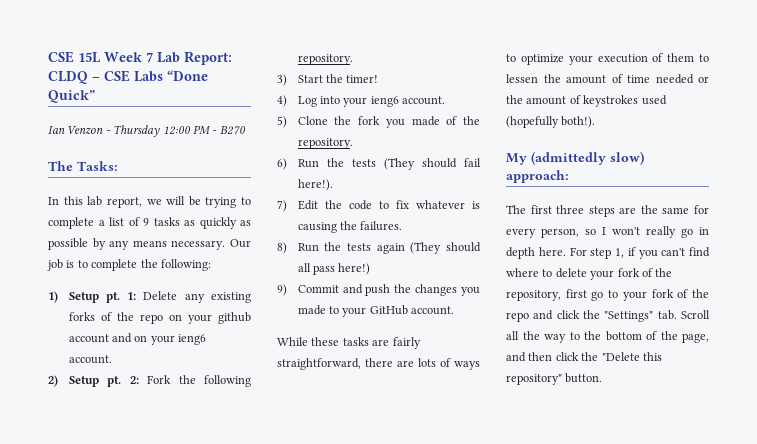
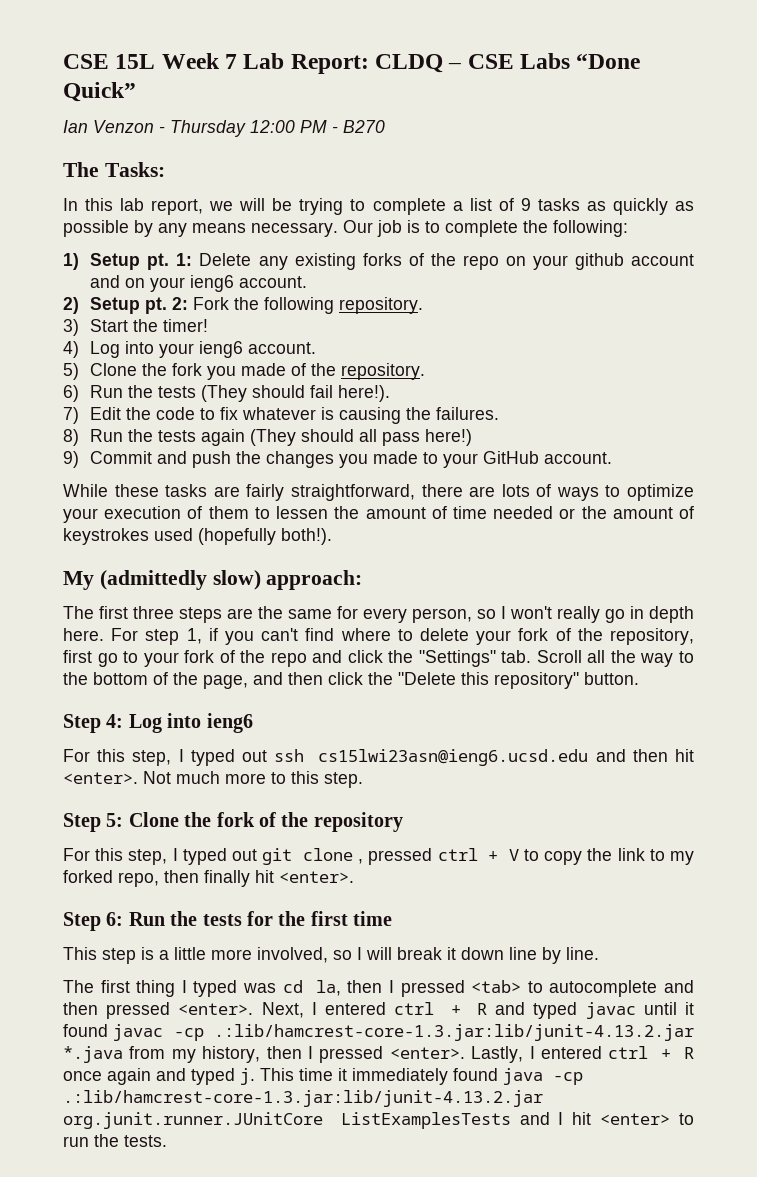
(603, 378) none -> [63,713,253,733] [63,749,694,766] [63,771,363,788] [63,812,403,832] [63,848,694,865] [63,870,354,887] [63,911,393,931] [63,947,599,964] [63,980,695,997] [63,1002,694,1019] [63,1024,694,1041] [63,1046,694,1063] [63,1068,583,1085] [63,1090,543,1107] [63,1112,694,1129] [63,1134,167,1147] // Step 4: Log into ieng6 // For this step, I typed out ssh cs15lwi23asn@ieng6.ucsd.edu and then hit <enter>. Not much more to this step. // Step 5: Clone the fork of the repository // For this step, I typed out git clone , pressed ctrl + V to copy the link to my forked repo, then finally hit <enter>. // Step 6: Run the tests for the first time // This step is a little more involved, so I will break it down line by line. // The first thing I typed was cd la, then I pressed <tab> to autocomplete and then pressed <enter>. Next, I entered ctrl + R and typed javac until it found javac -cp .:lib/hamcrest-core-1.3.jar:lib/junit-4.13.2.jar *.java from my history, then I pressed <enter>. Lastly, I entered ctrl + R once again and typed j. This time it immediately found java -cp .:lib/hamcrest-core-1.3.jar:lib/junit-4.13.2.jar org.junit.runner.JUnitCore ListExamplesTests and I hit <enter> to run the tests.

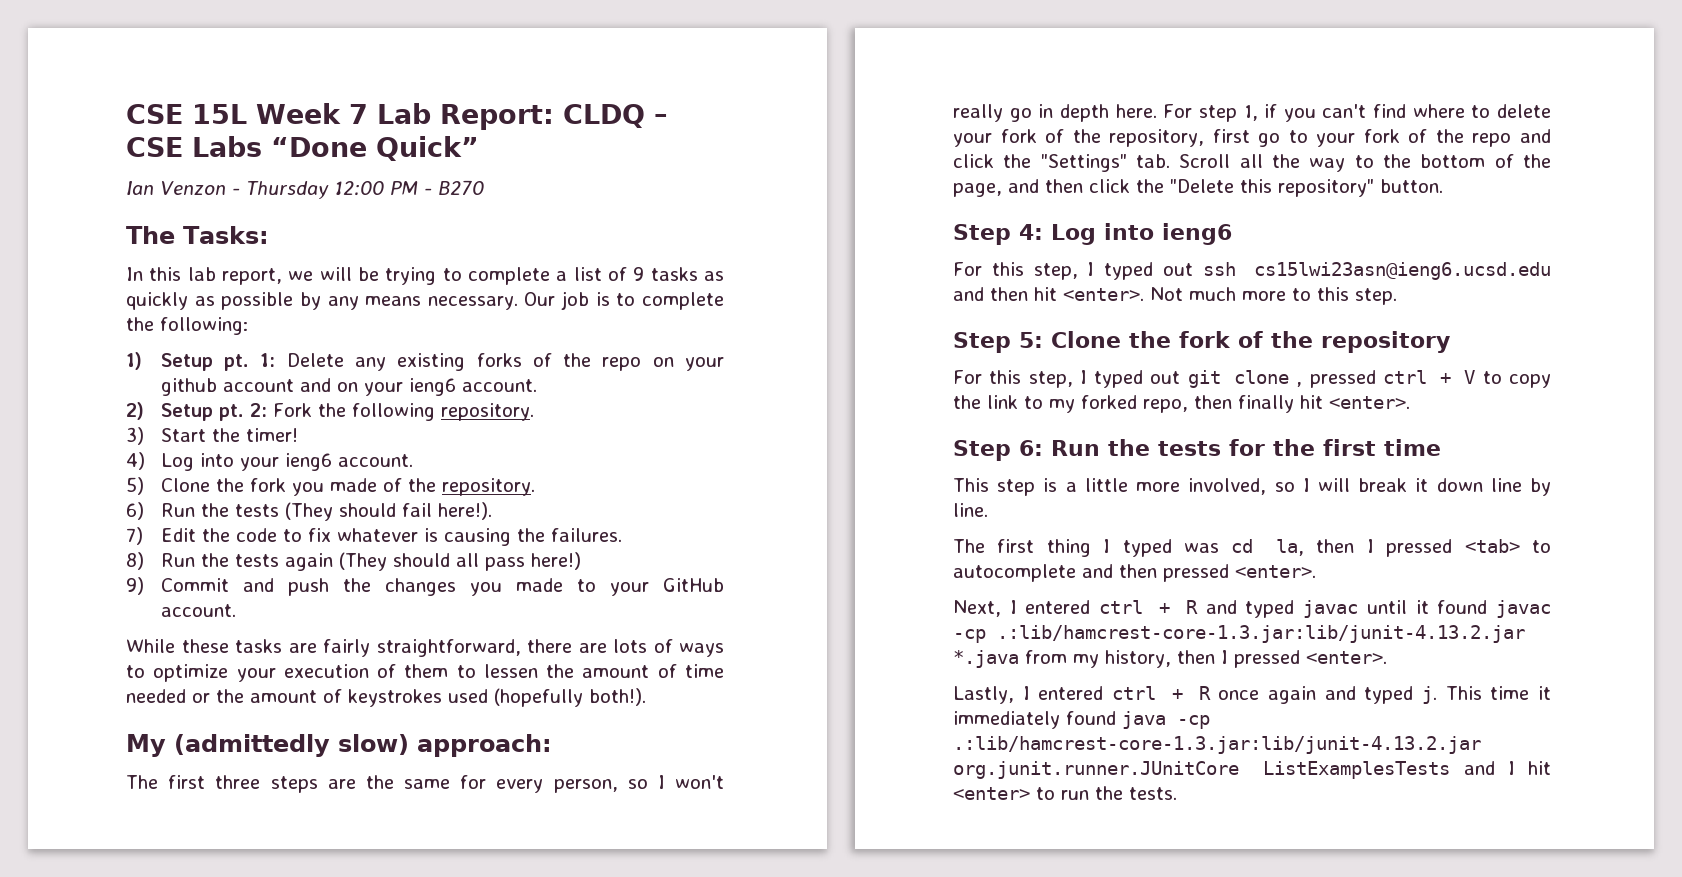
(254, 1009) none -> (1316, 571) //
(465, 1053) none -> (1387, 657) //

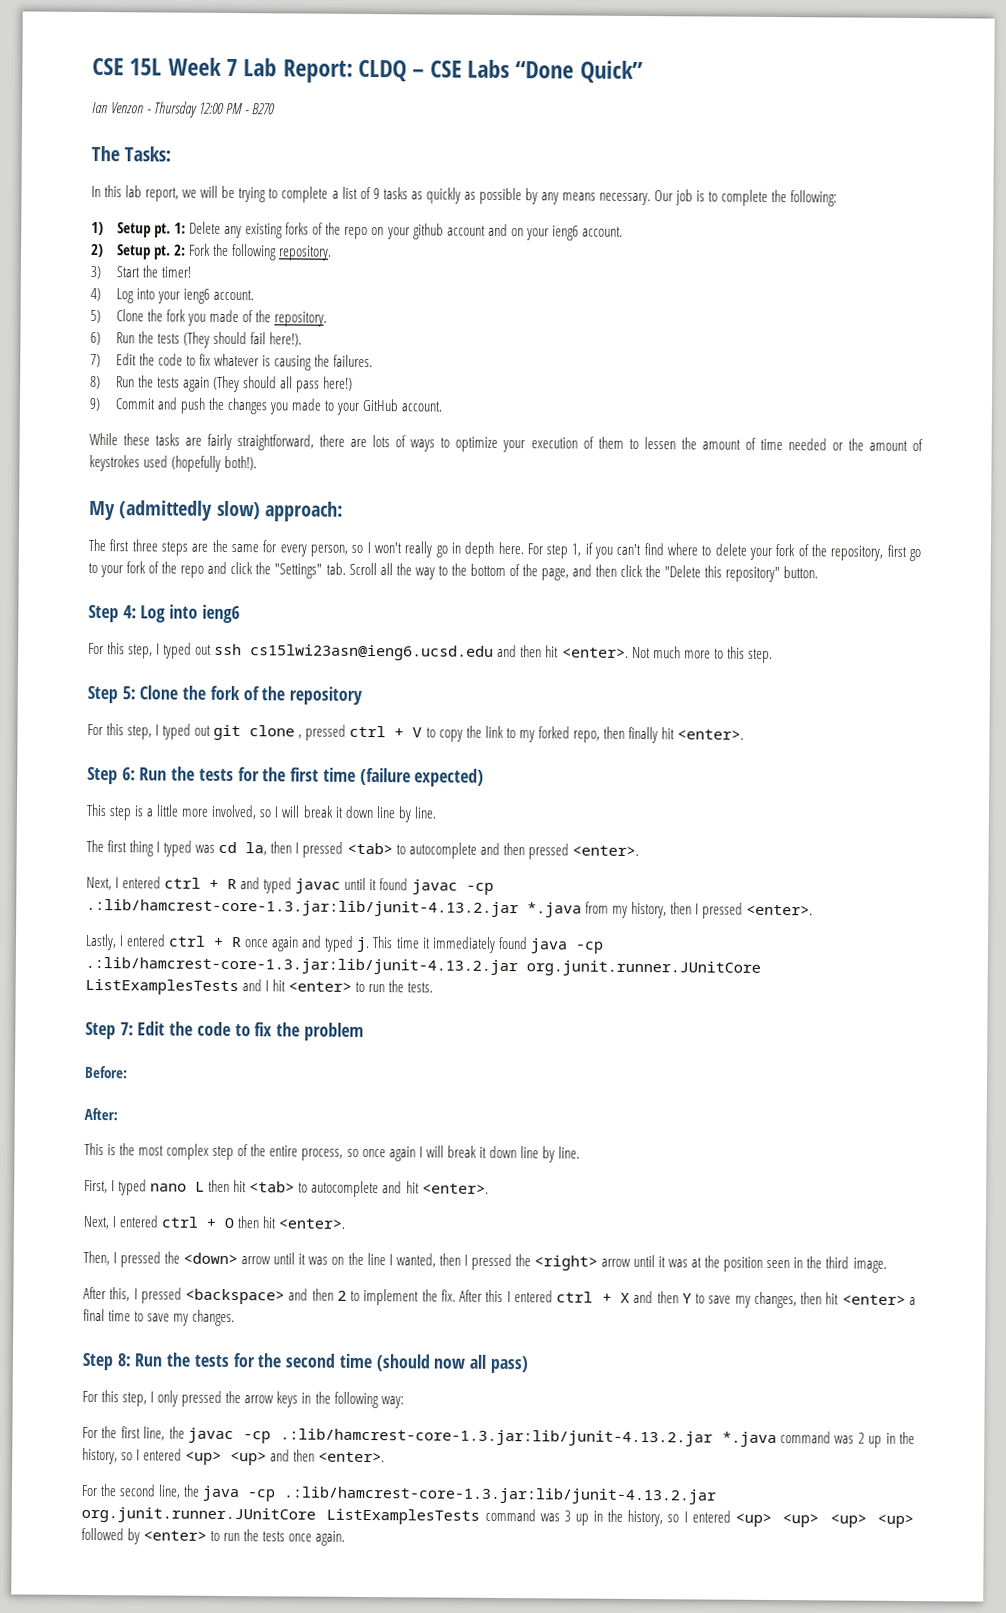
(1441, 447) none -> [359,767,485,787] (failure expected)
(1177, 793) none -> [85,1021,364,1041] [84,1065,128,1079] [84,1107,118,1121] [84,1142,581,1163] [84,1179,489,1198] [83,1215,346,1230] [83,1250,887,1273] [83,1286,917,1309] [83,1308,236,1327] [82,1352,528,1374] [82,1390,404,1409] [82,1426,916,1448] [82,1447,386,1466] [81,1484,717,1505] [81,1506,914,1529] [81,1527,346,1546] // Step 7: Edit the code to fix the problem // Before: // After: // This is the most complex step of the entire process, so once again I will break it down line by line. // First, I typed nano L then hit <tab> to autocomplete and hit <enter>. // Next, I entered ctrl + O then hit <enter>. // Then, I pressed the <down> arrow until it was on the line I wanted, then I pressed the <right> arrow until it was at the position seen in the third image. // After this, I pressed <backspace> and then 2 to implement the fix. After this I entered ctrl + X and then Y to save my changes, then hit <enter> a final time to save my changes. // Step 8: Run the tests for the second time (should now all pass) // For this step, I only pressed the arrow keys in the following way: // For the first line, the javac -cp .:lib/hamcrest-core-1.3.jar:lib/junit-4.13.2.jar *.java command was 2 up in the history, so I entered <up> <up> and then <enter>. // For the second line, the java -cp .:lib/hamcrest-core-1.3.jar:lib/junit-4.13.2.jar org.junit.runner.JUnitCore ListExamplesTests command was 3 up in the history, so I entered <up> <up> <up> <up> followed by <enter> to run the tests once again.

